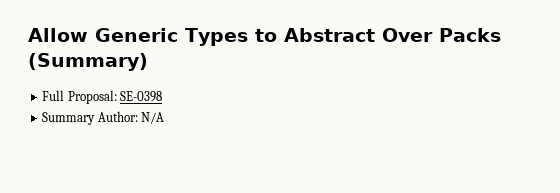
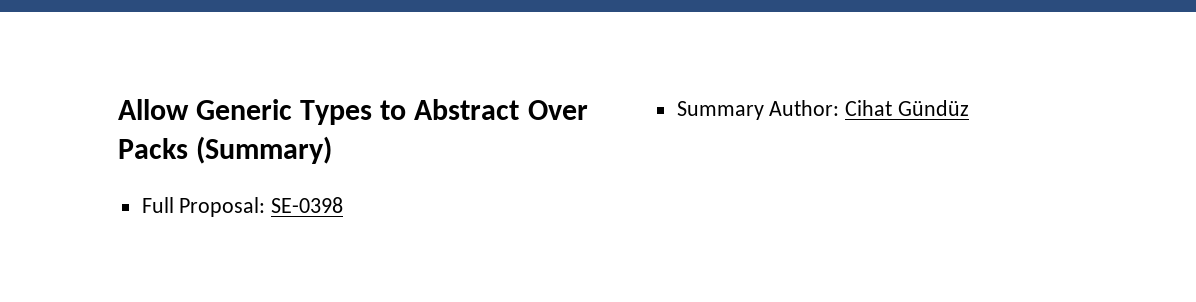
[141,112,165,124] N/A -> [845,100,970,116] Cihat Gündüz

